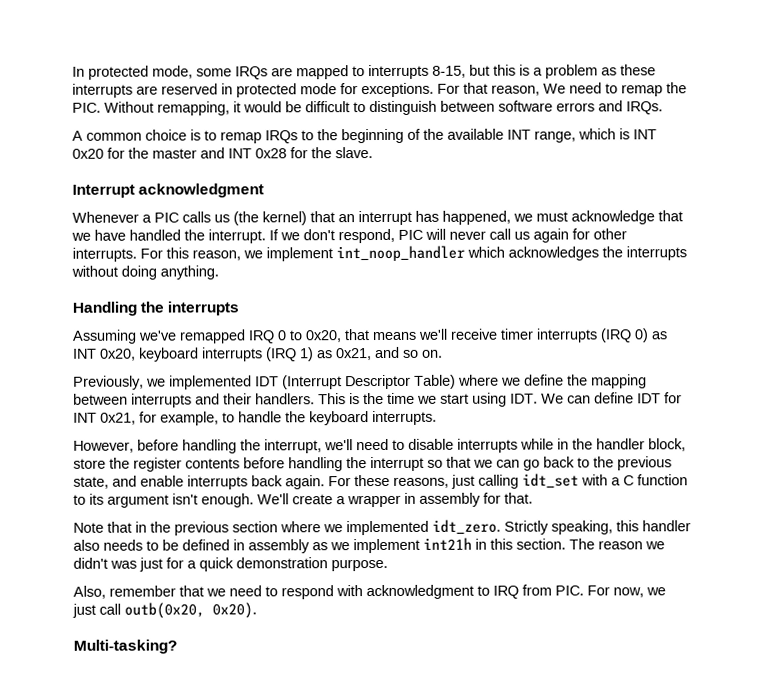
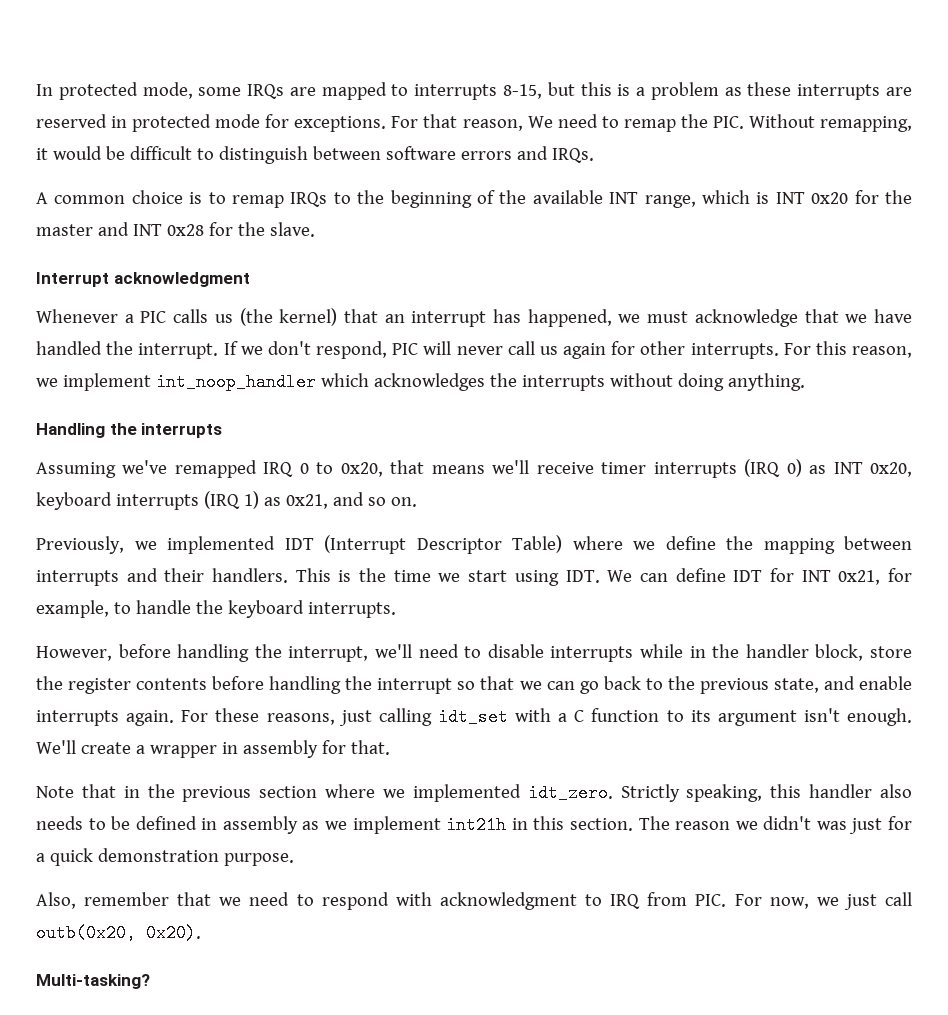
[251,475,283,487] back -> (119, 718) none

